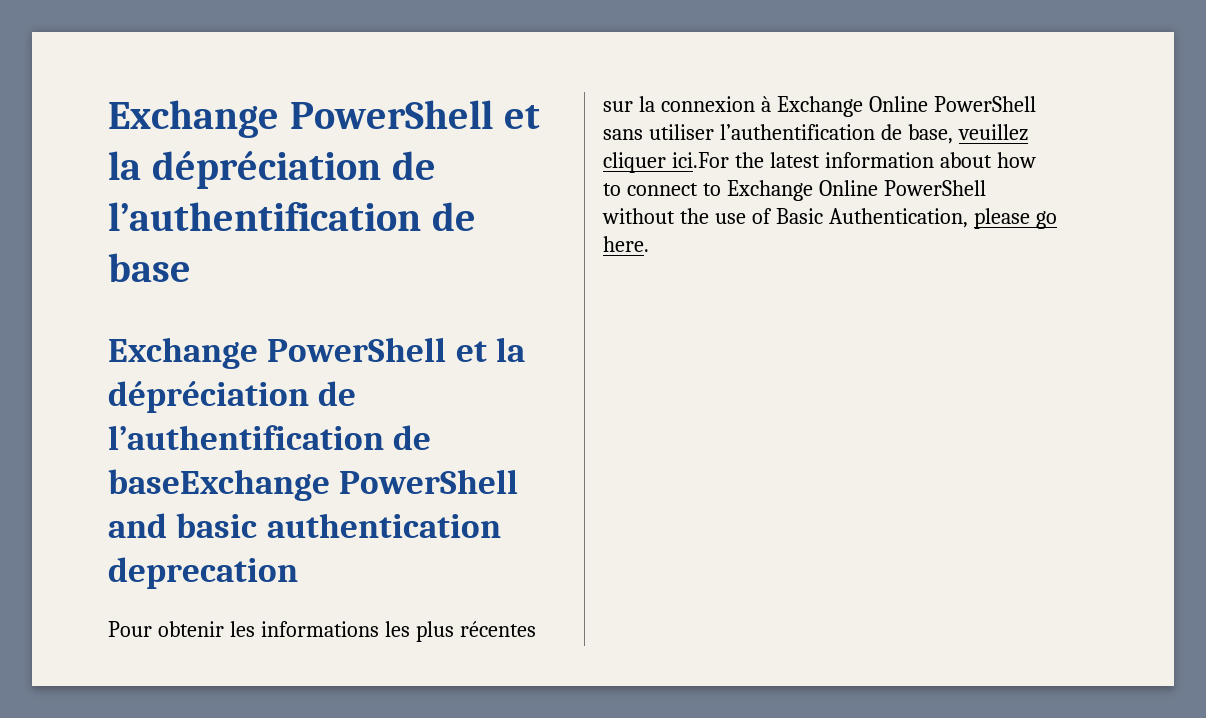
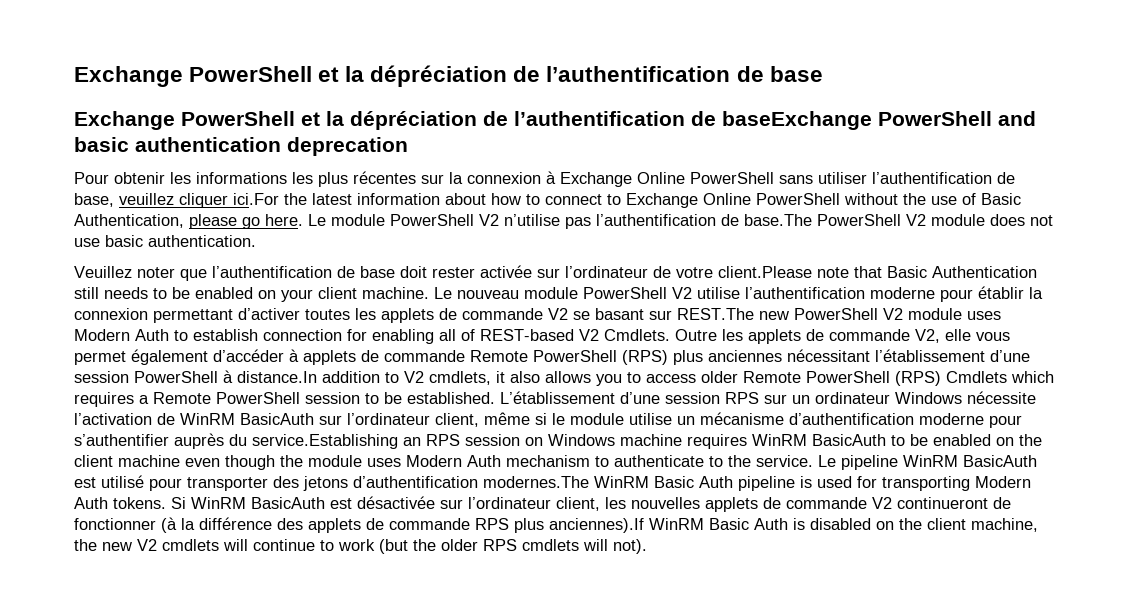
(649, 244) none -> [308,214,1053,229] [74,235,256,247] [74,265,1037,281] [74,286,1043,302] [74,308,1001,323] [74,329,1010,344] [74,349,1030,365] [74,370,1054,386] [74,391,1036,407] [74,412,1022,428] [74,433,1042,449] [74,455,1037,470] [74,475,1031,491] [74,496,1011,512] [74,517,1038,533] [74,539,647,554] Le module PowerShell V2 n’utilise pas l’authentification de base.The PowerShell V2 module does not use basic authentication. // Veuillez noter que l’authentification de base doit rester activée sur l’ordinateur de votre client.Please note that Basic Authentication still needs to be enabled on your client machine. Le nouveau module PowerShell V2 utilise l’authentification moderne pour établir la connexion permettant d’activer toutes les applets de commande V2 se basant sur REST.The new PowerShell V2 module uses Modern Auth to establish connection for enabling all of REST-based V2 Cmdlets. Outre les applets de commande V2, elle vous permet également d’accéder à applets de commande Remote PowerShell (RPS) plus anciennes nécessitant l’établissement d’une session PowerShell à distance.In addition to V2 cmdlets, it also allows you to access older Remote PowerShell (RPS) Cmdlets which requires a Remote PowerShell session to be established. L’établissement d’une session RPS sur un ordinateur Windows nécessite l’activation de WinRM BasicAuth sur l’ordinateur client, même si le module utilise un mécanisme d’authentification moderne pour s’authentifier auprès du service.Establishing an RPS session on Windows machine requires WinRM BasicAuth to be enabled on the client machine even though the module uses Modern Auth mechanism to authenticate to the service. Le pipeline WinRM BasicAuth est utilisé pour transporter des jetons d’authentification modernes.The WinRM Basic Auth pipeline is used for transporting Modern Auth tokens. Si WinRM BasicAuth est désactivée sur l’ordinateur client, les nouvelles applets de commande V2 continueront de fonctionner (à la différence des applets de commande RPS plus anciennes).If WinRM Basic Auth is disabled on the client machine, the new V2 cmdlets will continue to work (but the older RPS cmdlets will not).

